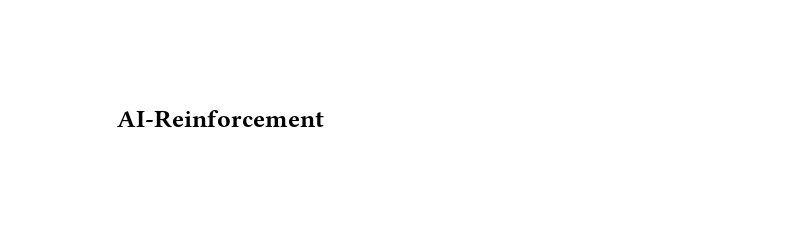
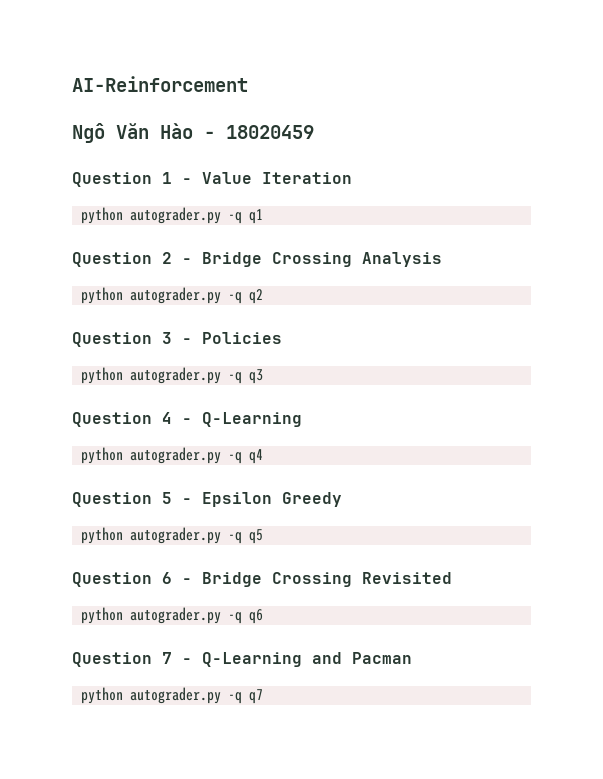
(324, 119) none -> [72,123,314,143] [72,172,352,187] [81,207,263,224] [72,252,442,267] [81,287,263,304] [72,332,282,347] [81,367,263,384] [72,412,302,427] [81,447,263,464] [72,492,342,507] [81,527,263,544] [72,572,452,587] [81,607,263,624] [72,652,412,667] [81,687,263,704] // Ngô Văn Hào - 18020459 // Question 1 - Value Iteration // python autograder.py -q q1 // Question 2 - Bridge Crossing Analysis // python autograder.py -q q2 // Question 3 - Policies // python autograder.py -q q3 // Question 4 - Q-Learning // python autograder.py -q q4 // Question 5 - Epsilon Greedy // python autograder.py -q q5 // Question 6 - Bridge Crossing Revisited // python autograder.py -q q6 // Question 7 - Q-Learning and Pacman // python autograder.py -q q7

